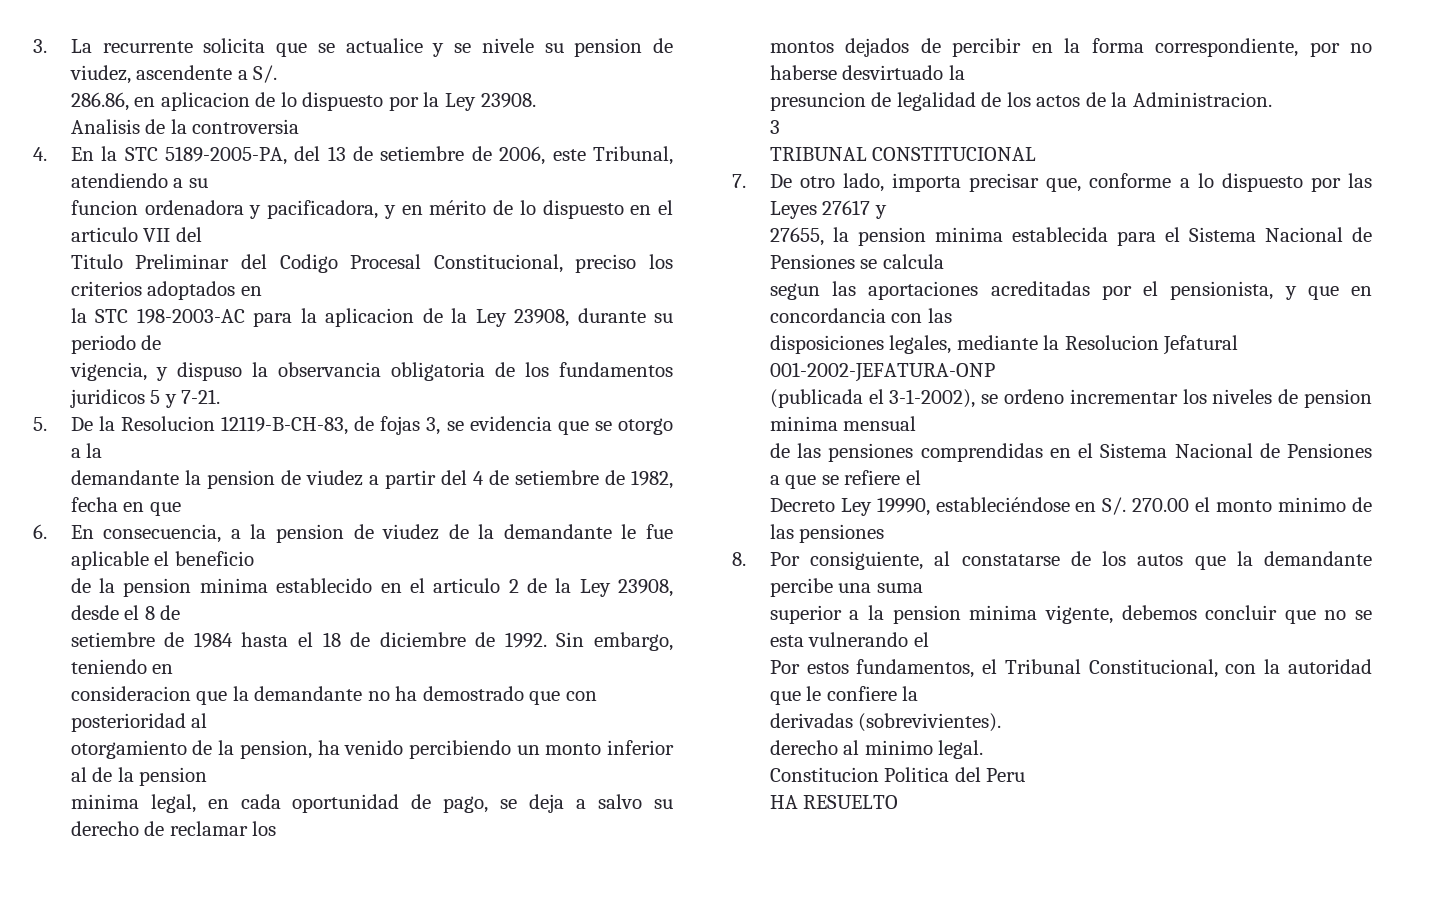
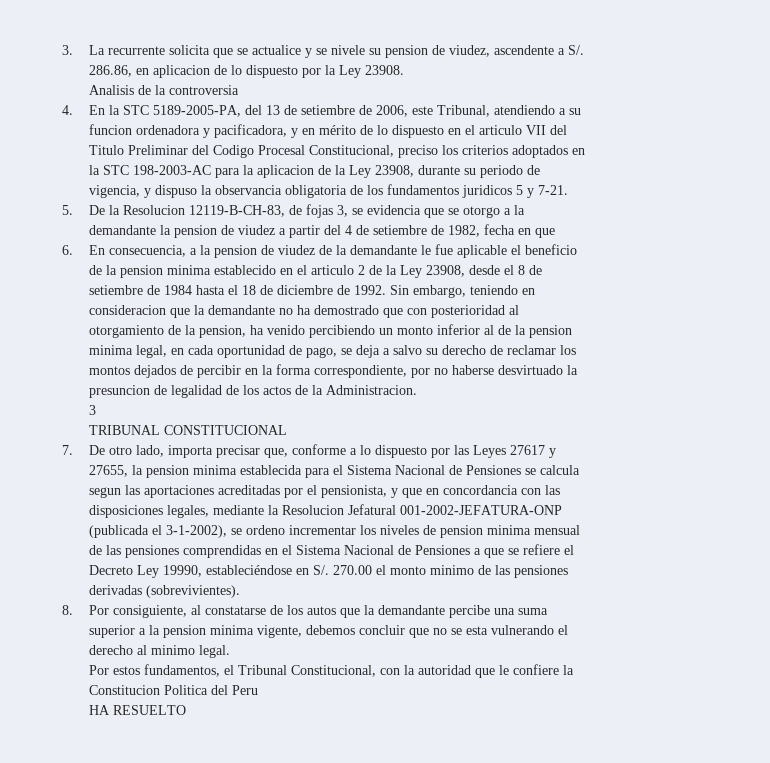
(885, 533) none -> [89,585,241,598] // derivadas (sobrevivientes).
(929, 639) none -> [89,645,231,658] // derecho al minimo legal.
[769,713,1002,732] [769,740,984,759] // derivadas (sobrevivientes). // derecho al minimo legal. -> (575, 670) none

